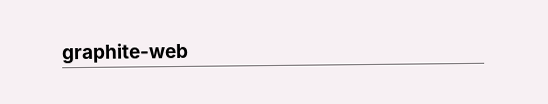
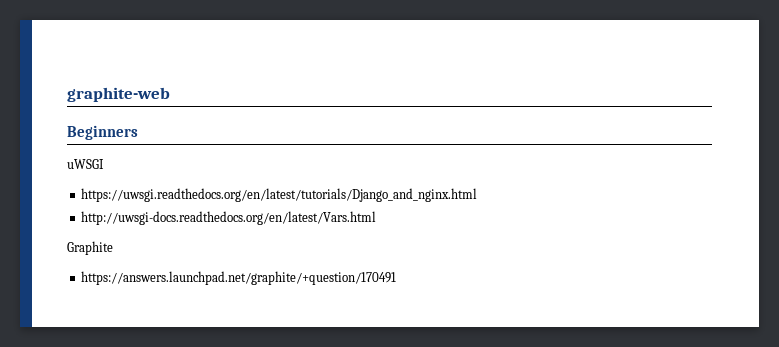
(189, 53) none -> [67,125,138,140] [67,159,104,169] [81,188,478,202] [81,211,377,225] [67,241,113,255] [81,271,397,285] // Beginners // uWSGI // https://uwsgi.readthedocs.org/en/latest/tutorials/Django_and_nginx.html // http://uwsgi-docs.readthedocs.org/en/latest/Vars.html // Graphite // https://answers.launchpad.net/graphite/+question/170491

